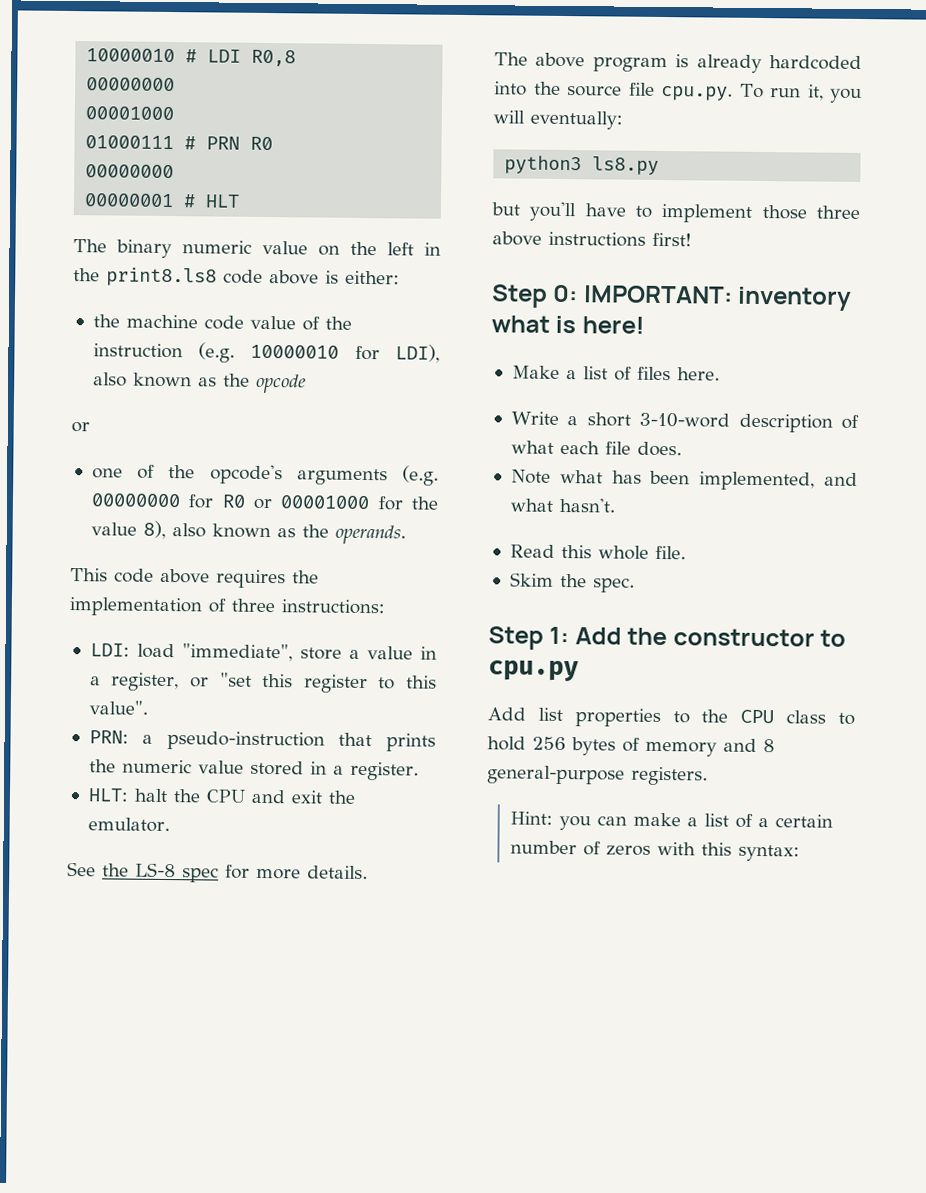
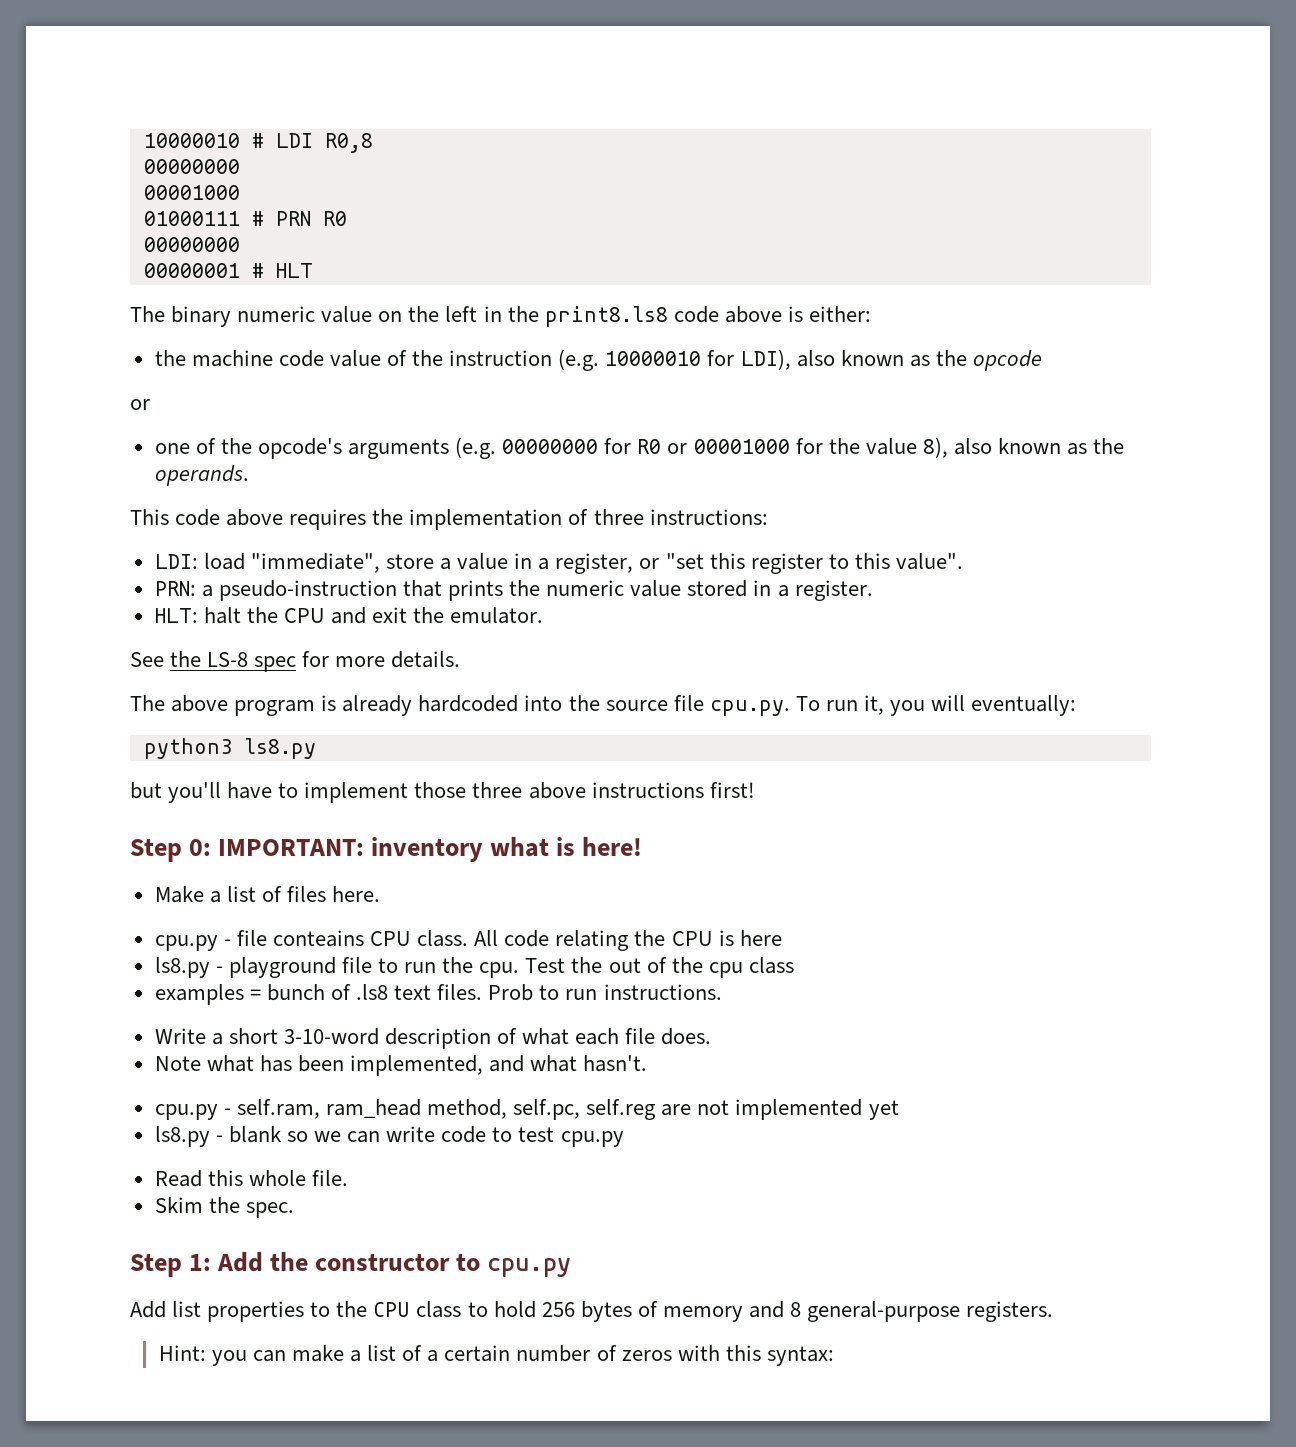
(720, 374) none -> [154,930,782,951] [154,957,794,978] [154,984,722,1005] // cpu.py - file conteains CPU class. All code relating the CPU is here // ls8.py - playground file to run the cpu. Test the out of the cpu class // examples = bunch of .ls8 text files. Prob to run instructions.
(615, 505) none -> [154,1099,899,1120] [154,1126,624,1147] // cpu.py - self.ram, ram_head method, self.pc, self.reg are not implemented yet // ls8.py - blank so we can write code to test cpu.py

